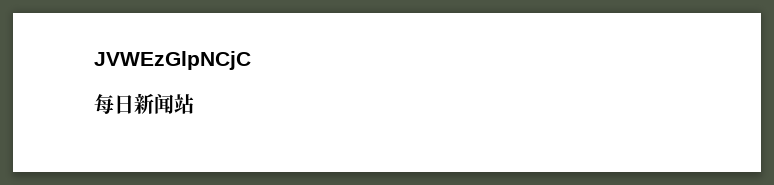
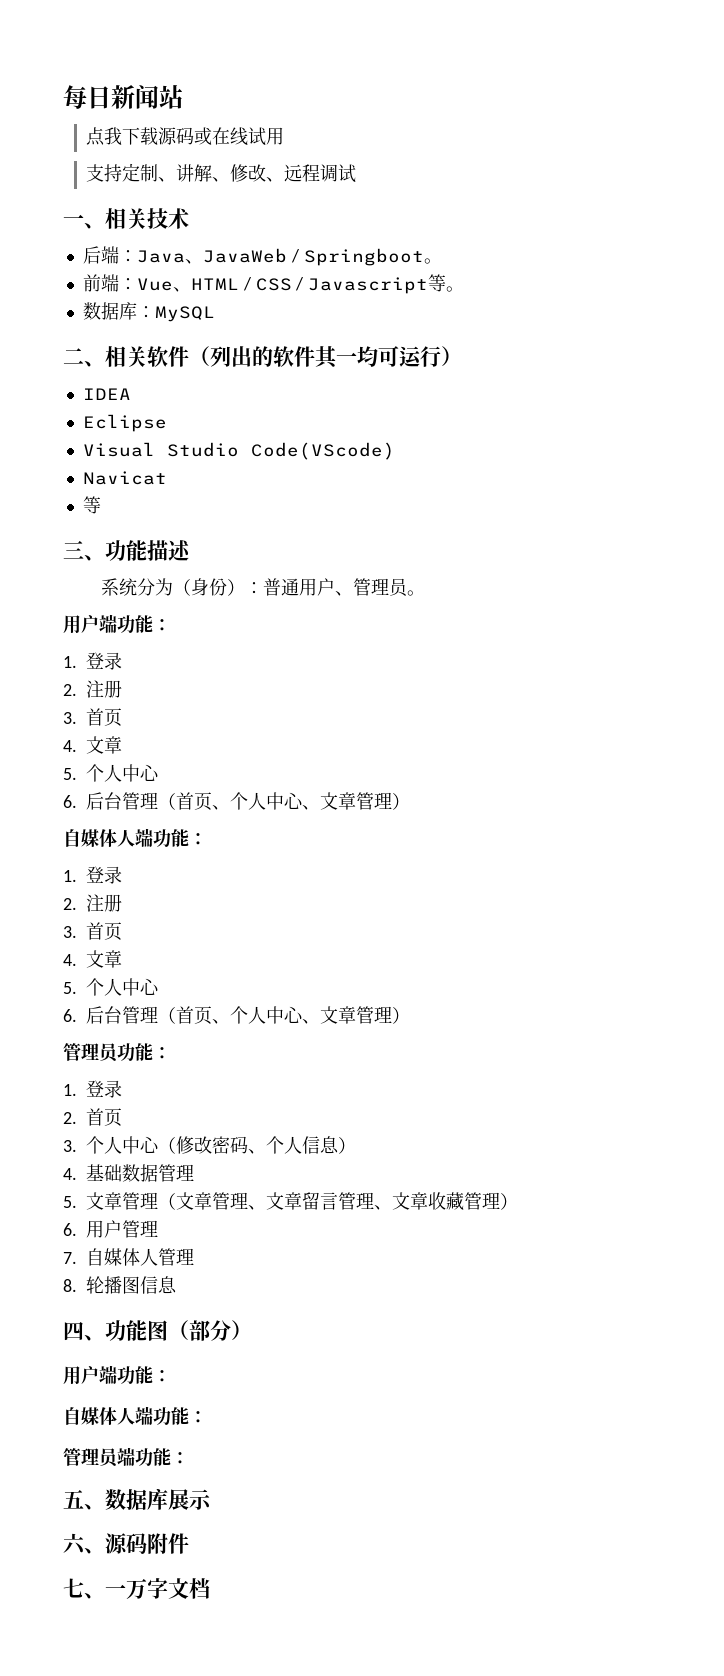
[94,51,251,70] JVWEzGlpNCjC // -> (63, 97) none
(194, 104) none -> [86,127,285,146] [86,163,357,183] [63,208,189,229] [82,246,442,266] [82,274,465,294] [82,302,215,322] [63,346,462,369] [82,388,131,400] [82,414,167,432] [82,442,395,460] [82,471,167,485] [82,496,101,514] [63,540,191,561] [101,578,426,597] [63,614,171,634] [63,652,123,670] [63,680,123,698] [63,708,123,727] [63,736,123,754] [63,764,160,782] [63,792,411,811] [63,828,207,847] [63,866,123,884] [63,894,123,912] [63,922,123,941] [63,950,123,968] [63,978,160,996] [63,1006,411,1025] [63,1043,171,1063] [63,1080,123,1098] [63,1108,123,1127] [63,1136,357,1154] [63,1164,195,1182] [63,1192,519,1210] [63,1220,159,1238] [63,1248,195,1266] [63,1276,178,1294] [63,1320,252,1341] [63,1365,171,1385] [63,1406,207,1425] [63,1447,189,1468] [63,1488,212,1510] [63,1533,189,1555] [63,1578,210,1599] // 点我下载源码或在线试用 // 支持定制、讲解、修改、远程调试 // 一、相关技术 // 后端：Java、JavaWeb / Springboot。 // 前端：Vue、HTML / CSS / Javascript等。 // 数据库：MySQL // 二、相关软件（列出的软件其一均可运行） // IDEA // Eclipse // Visual Studio Code(VScode) // Navicat // 等 // 三、功能描述 // 系统分为（身份）：普通用户、管理员。 // 用户端功能： // 1.登录 // 2.注册 // 3.首页 // 4.文章 // 5.个人中心 // 6.后台管理（首页、个人中心、文章管理） // 自媒体人端功能： // 1.登录 // 2.注册 // 3.首页 // 4.文章 // 5.个人中心 // 6.后台管理（首页、个人中心、文章管理） // 管理员功能： // 1.登录 // 2.首页 // 3.个人中心（修改密码、个人信息） // 4.基础数据管理 // 5.文章管理（文章管理、文章留言管理、文章收藏管理） // 6.用户管理 // 7.自媒体人管理 // 8.轮播图信息 // 四、功能图（部分） // 用户端功能： // 自媒体人端功能： // 管理员端功能： // 五、数据库展示 // 六、源码附件 // 七、一万字文档

